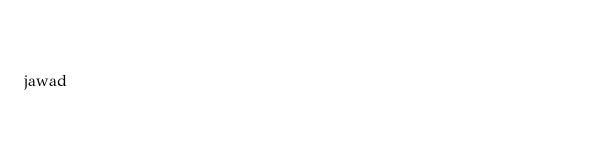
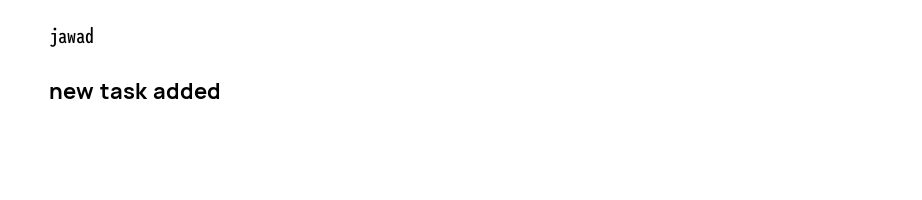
(67, 82) none -> [49,83,221,99] // new task added

